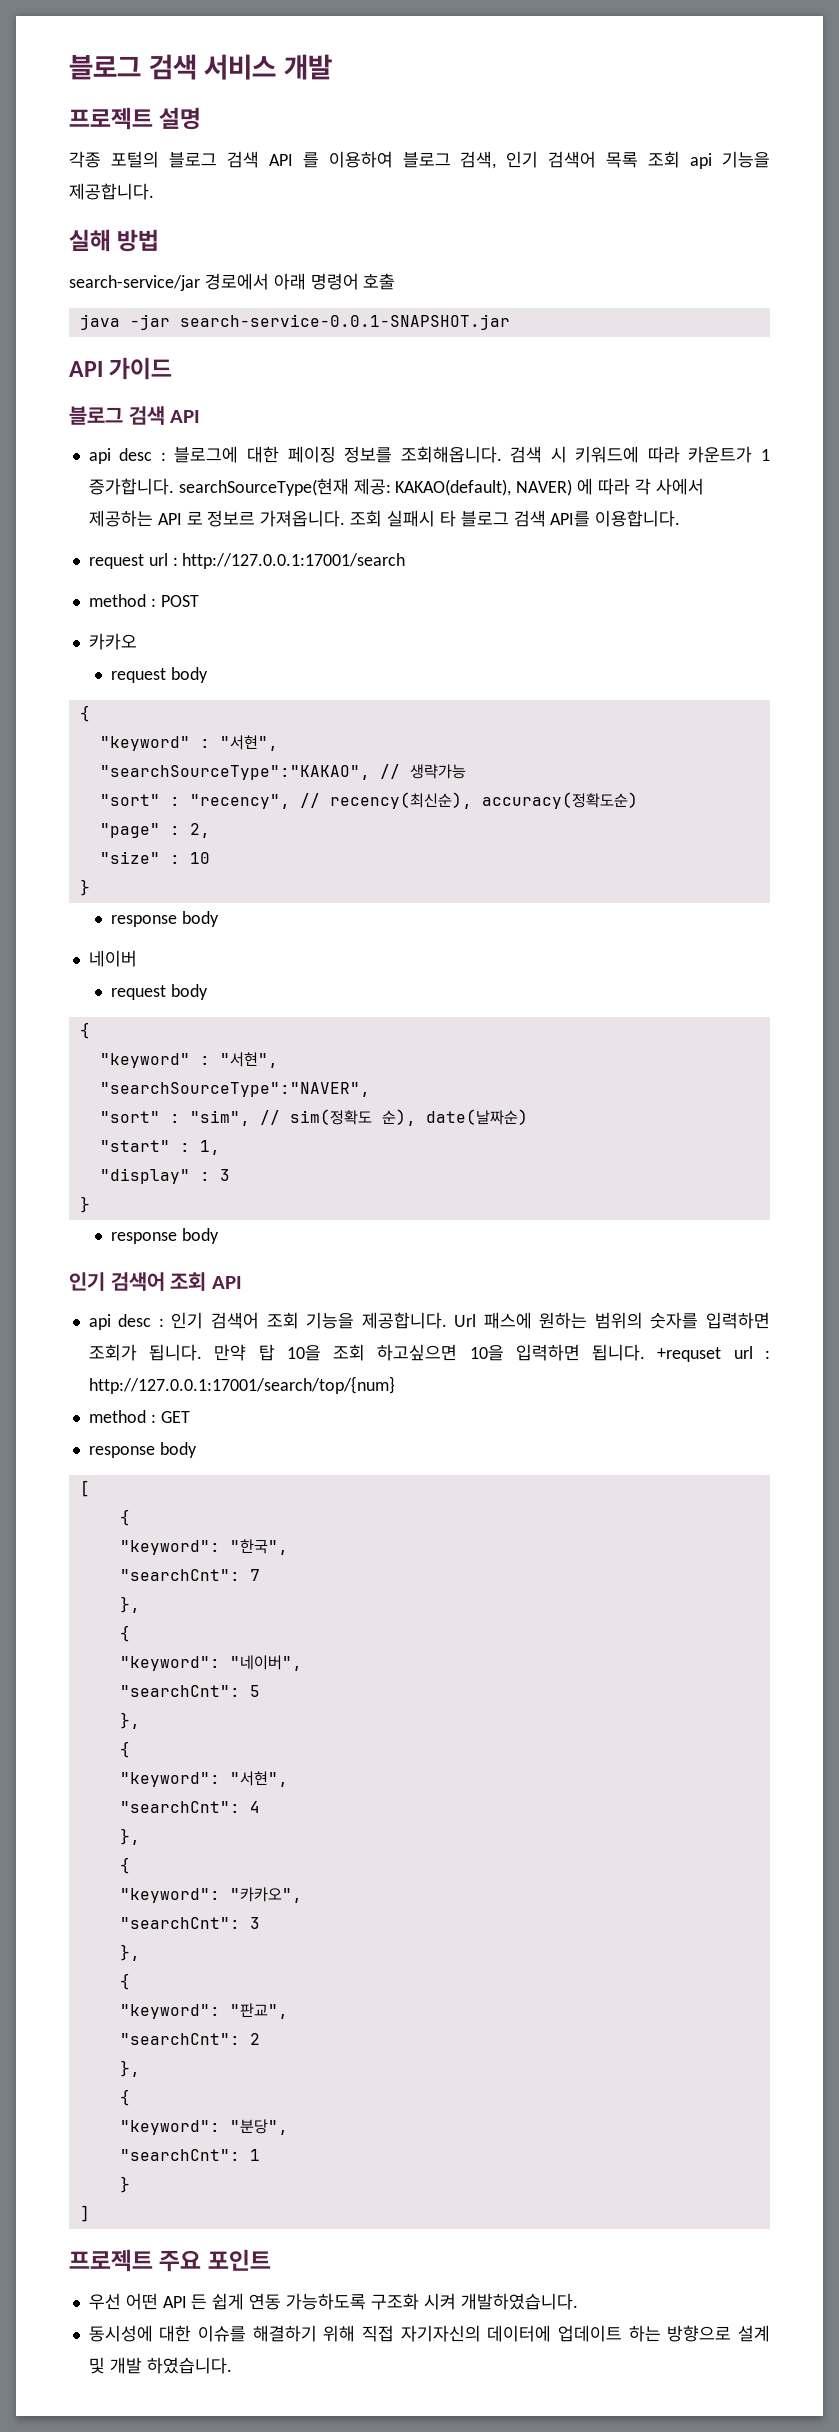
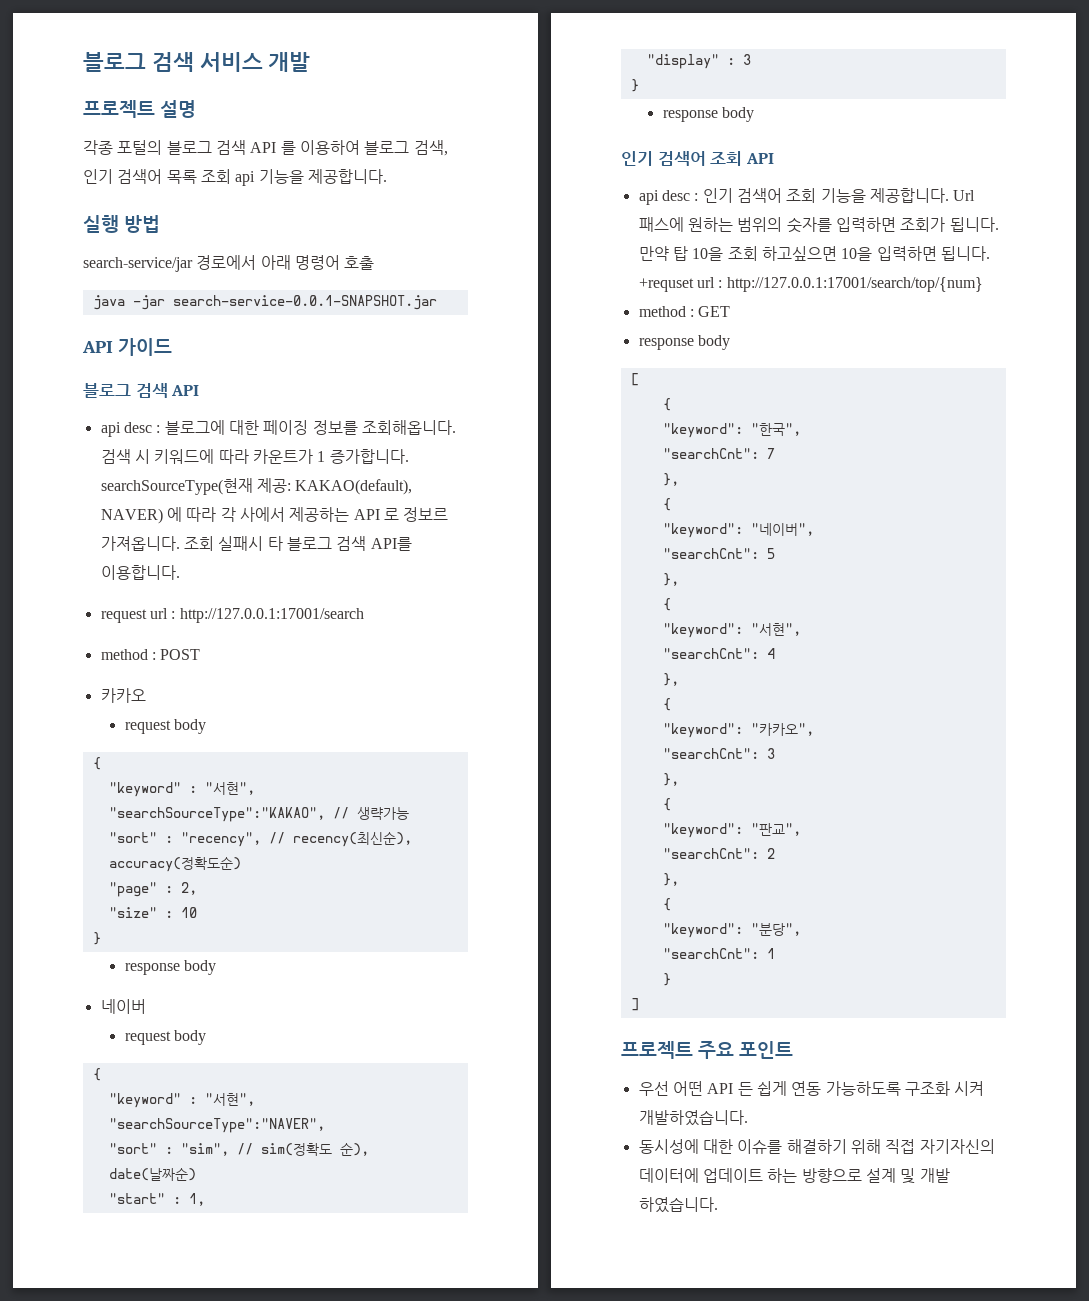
[69,229,111,252] 실해 -> [83,215,119,233] 실행

